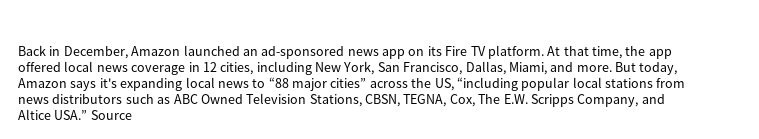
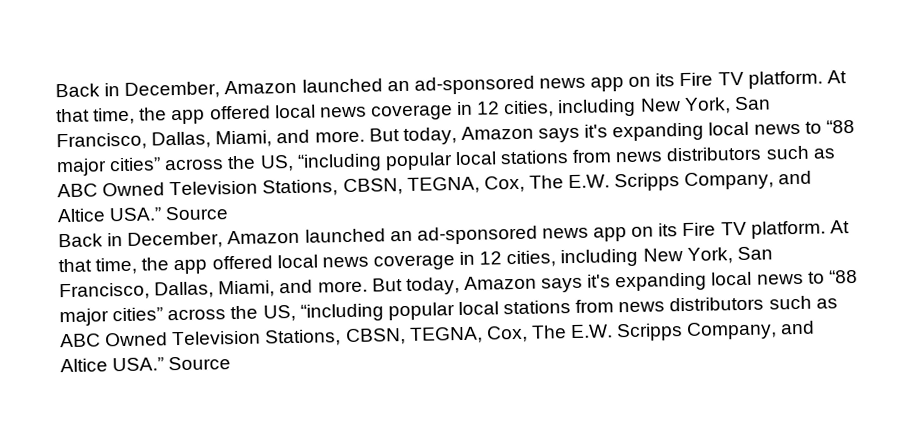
(132, 115) none -> [58,220,850,249] [58,246,773,275] [59,269,858,301] [59,295,838,327] [60,320,816,348] [60,356,232,373] // Back in December, Amazon launched an ad-sponsored news app on its Fire TV platform. At that time, the app offered local news coverage in 12 cities, including New York, San Francisco, Dallas, Miami, and more. But today, Amazon says it's expanding local news to “88 major cities” across the US, “including popular local stations from news distributors such as ABC Owned Television Stations, CBSN, TEGNA, Cox, The E.W. Scripps Company, and Altice USA.” Source

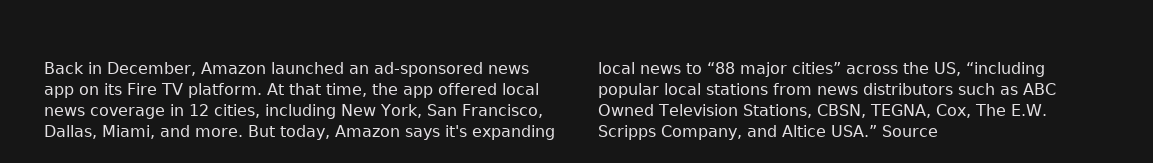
[58,220,850,249] [58,246,773,275] [59,269,858,301] [59,295,838,327] [60,320,816,348] [60,356,232,373] // Back in December, Amazon launched an ad-sponsored news app on its Fire TV platform. At that time, the app offered local news coverage in 12 cities, including New York, San Francisco, Dallas, Miami, and more. But today, Amazon says it's expanding local news to “88 major cities” across the US, “including popular local stations from news distributors such as ABC Owned Television Stations, CBSN, TEGNA, Cox, The E.W. Scripps Company, and Altice USA.” Source -> (938, 131) none

